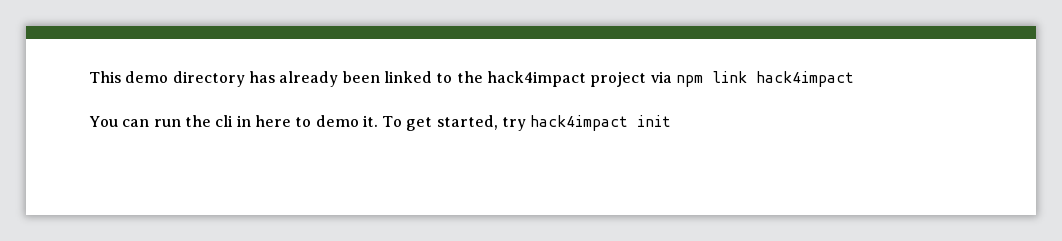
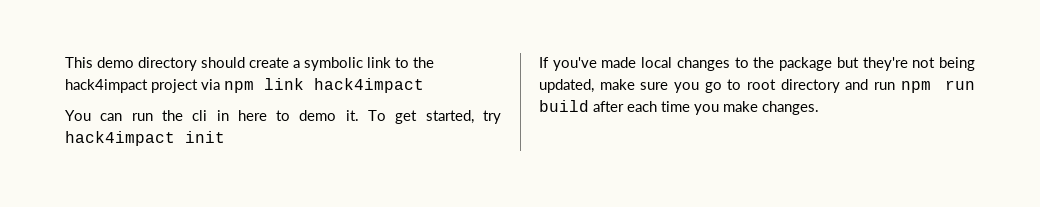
[248,71,432,87] has already been linked -> [201,57,391,71] should create a symbolic link
(672, 121) none -> [539,57,975,71] [539,79,975,93] [539,100,819,115] // If you've made local changes to the package but they're not being updated, make sure you go to root directory and run npm run build after each time you make changes.

